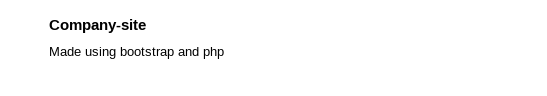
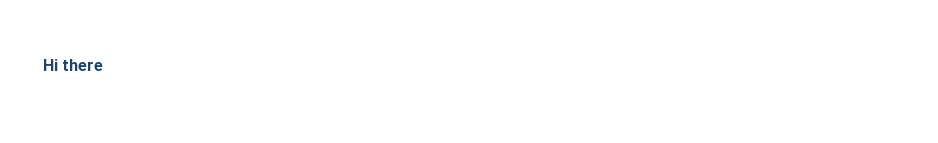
[49,19,146,33] [49,47,224,59] Company-site // Made using bootstrap and php -> [43,59,104,71] Hi there

